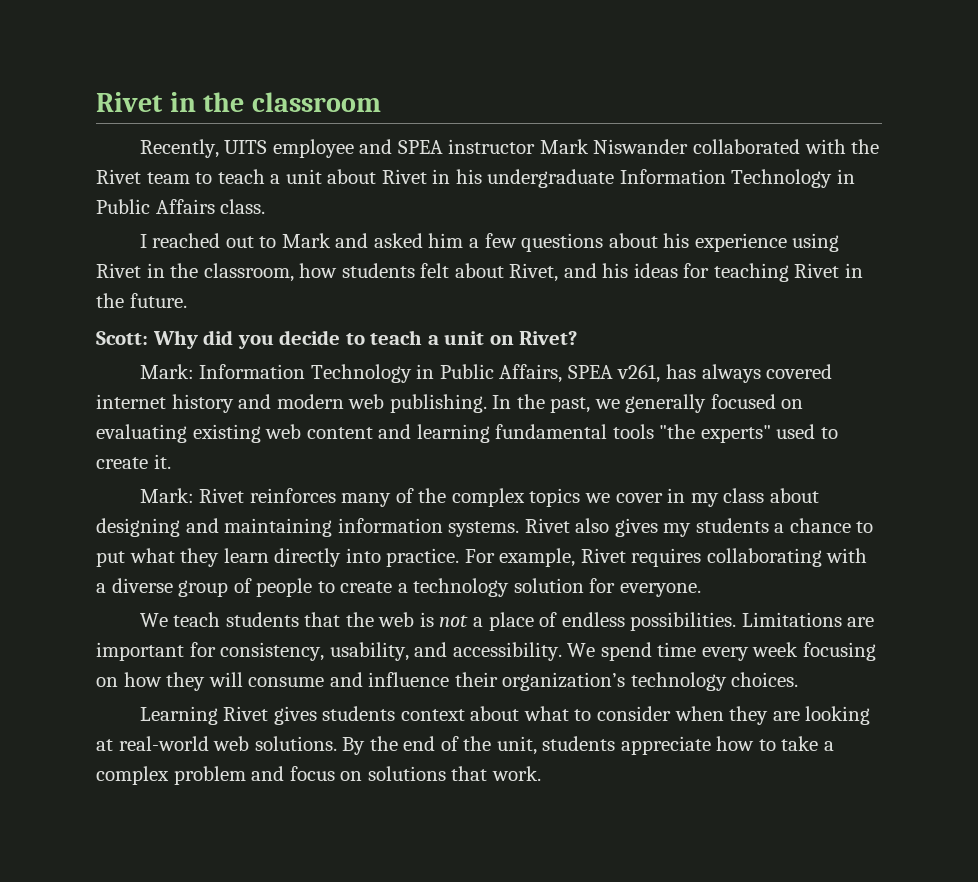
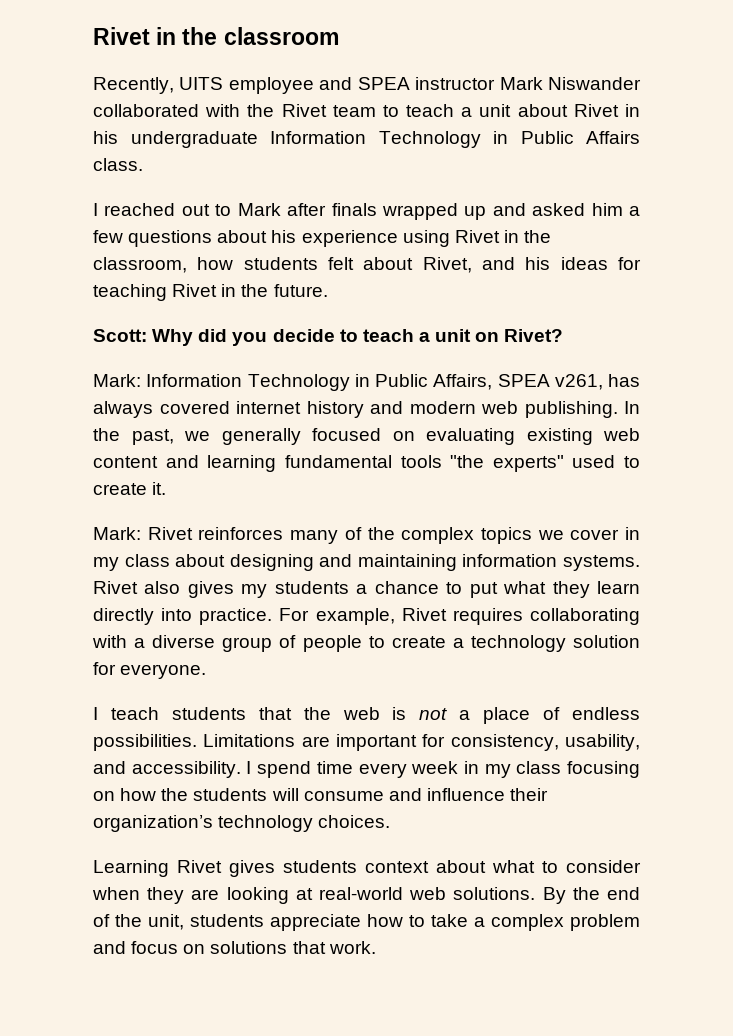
(331, 240) none -> [287,203,487,220] after finals wrapped up
[139,613,168,627] We -> [93,707,98,720] I
[567,643,596,657] We -> [246,761,252,774] I
(799, 649) none -> [463,761,562,778] in my class
[166,672,206,691] they -> [161,788,268,801] the students

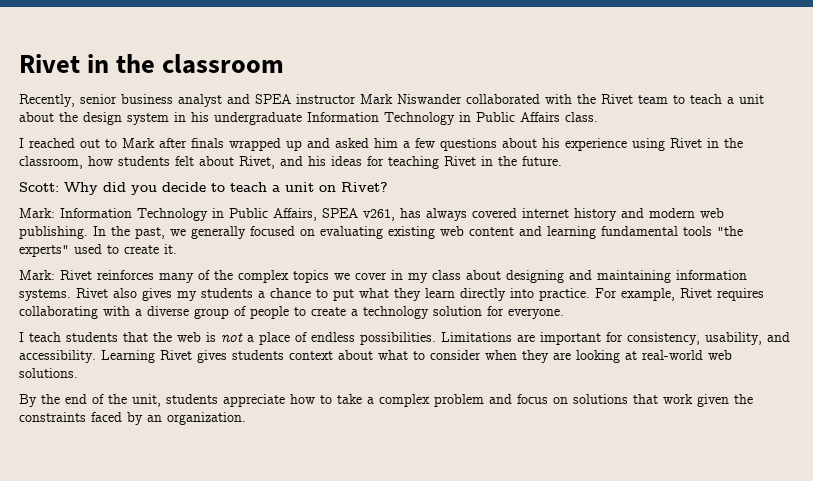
[179,77,314,94] UITS employee -> [80,94,222,107] senior business analyst
[573,104,619,117] Rivet -> [59,112,169,125] the design system
[246,761,640,778] [93,788,549,801] [93,815,391,832] I spend time every week in my class focusing on how the students will consume and influence their organization’s technology choices. // -> (96, 356) none
(536, 893) none -> (78, 373) //
[328,941,376,954] work. -> [663,394,753,407] [19,412,246,425] work given the constraints faced by an organization.

